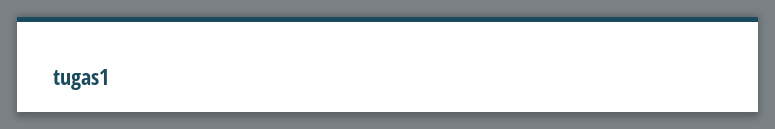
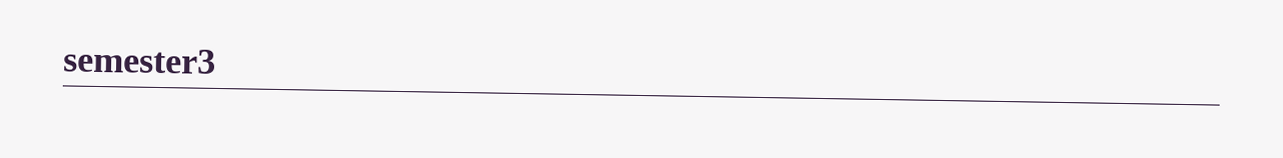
[53,69,109,90] tugas1 -> [63,47,216,74] semester3

